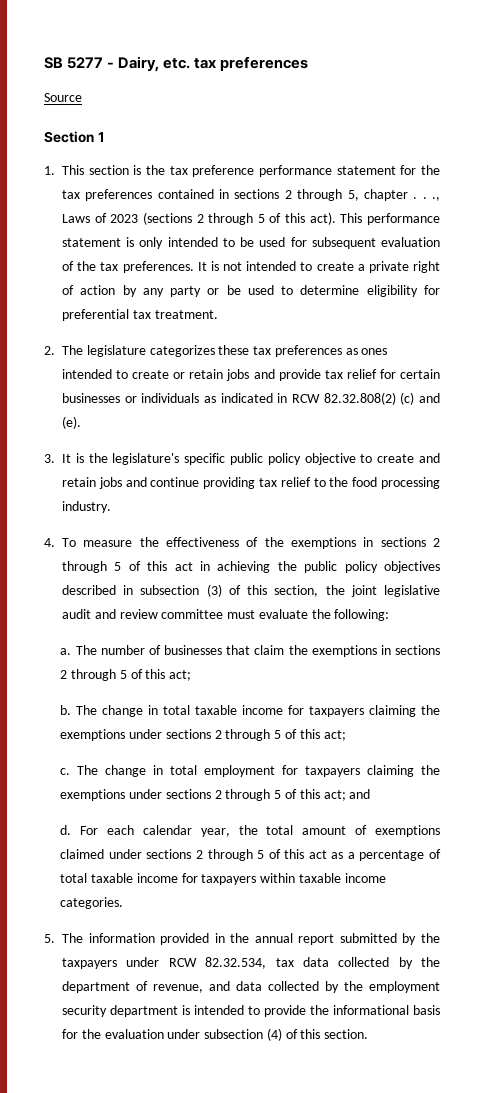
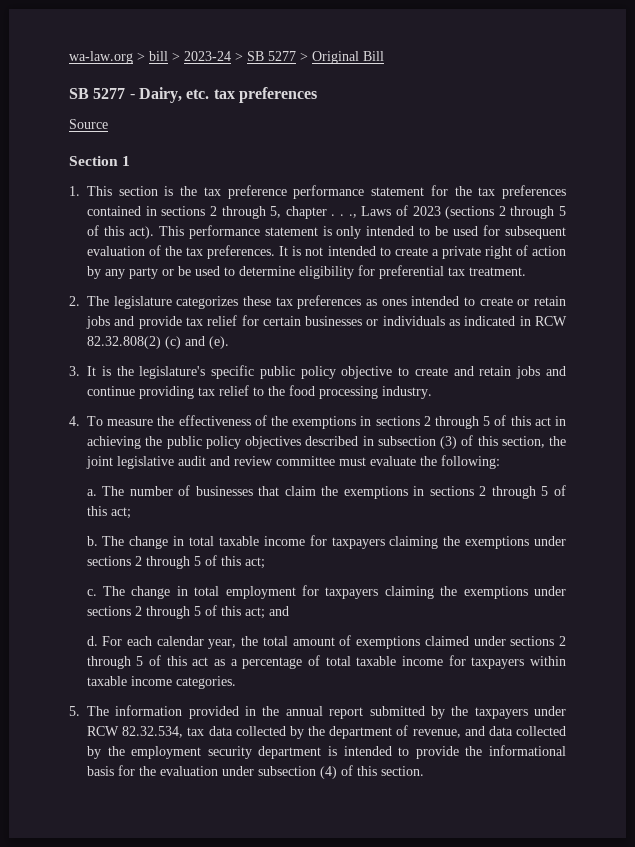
(44, 63) none -> [69,51,384,64] wa-law.org > bill > 2023-24 > SB 5277 > Original Bill //

